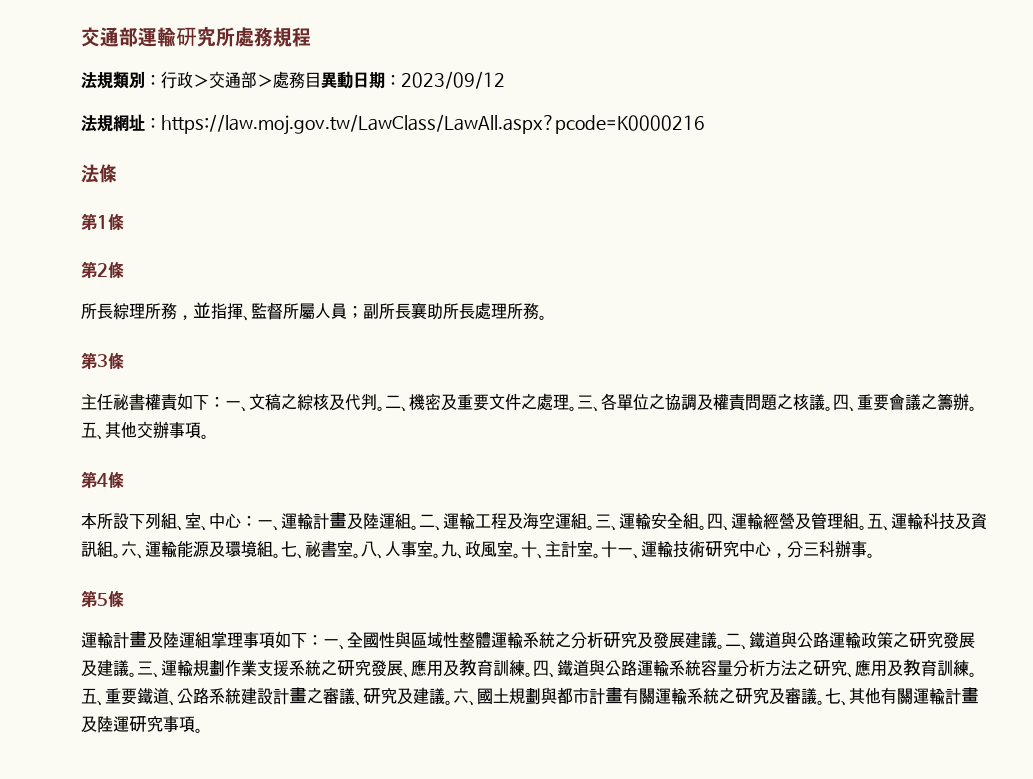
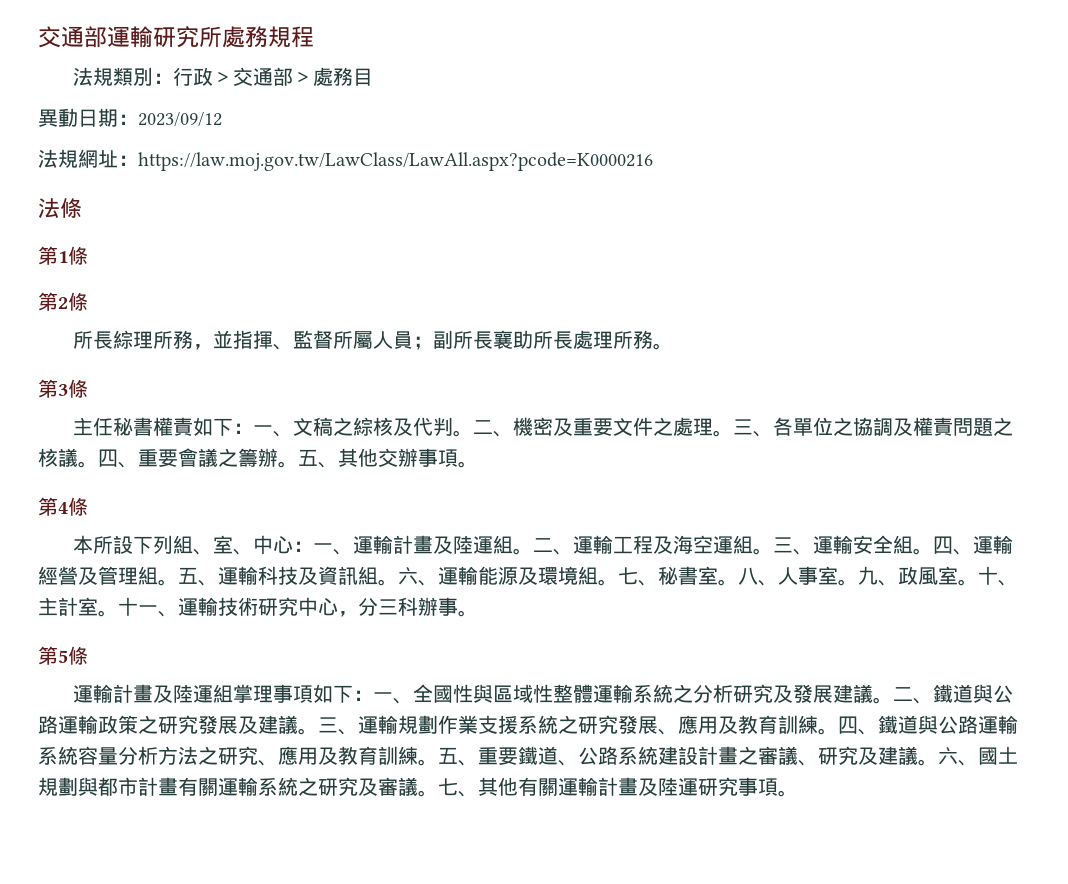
(321, 80) none -> (373, 77) //

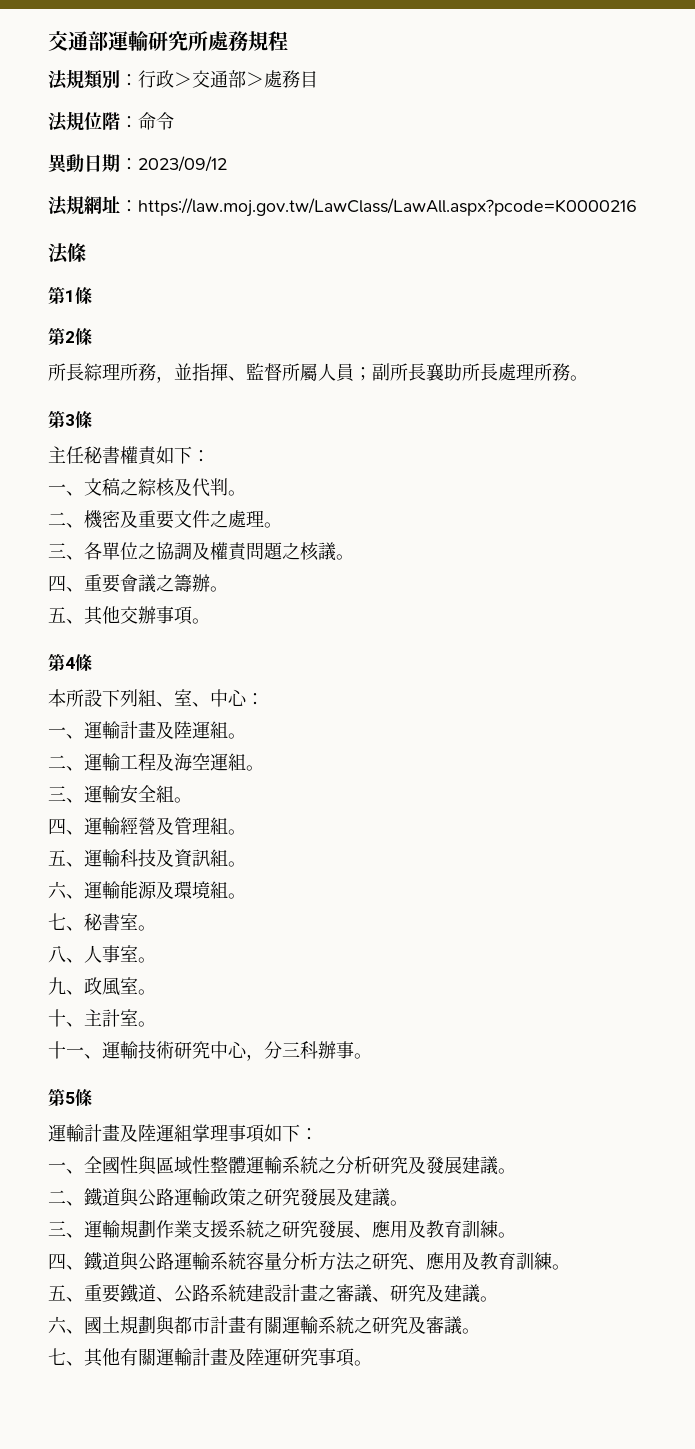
(373, 77) none -> [48,111,174,132] // 法規位階：命令
(253, 428) none -> (210, 456) //
(473, 433) none -> (246, 493) //
(733, 433) none -> (282, 525) //
(98, 464) none -> (354, 557) //
(298, 464) none -> (228, 589) //
(313, 546) none -> (264, 699) //
(533, 551) none -> (246, 736) //
(773, 551) none -> (264, 768) //
(933, 551) none -> (192, 800) //
(178, 582) none -> (246, 832) //
(398, 582) none -> (246, 864) //
(618, 582) none -> (246, 896) //
(738, 582) none -> (156, 928) //
(858, 582) none -> (156, 960) //
(978, 582) none -> (156, 992) //
(118, 613) none -> (156, 1024) //
(373, 695) none -> (318, 1134) //
(893, 700) none -> (516, 1171) //
(318, 731) none -> (408, 1203) //
(838, 731) none -> (516, 1235) //
(438, 762) none -> (570, 1267) //
(938, 762) none -> (498, 1299) //
(438, 793) none -> (480, 1331) //

